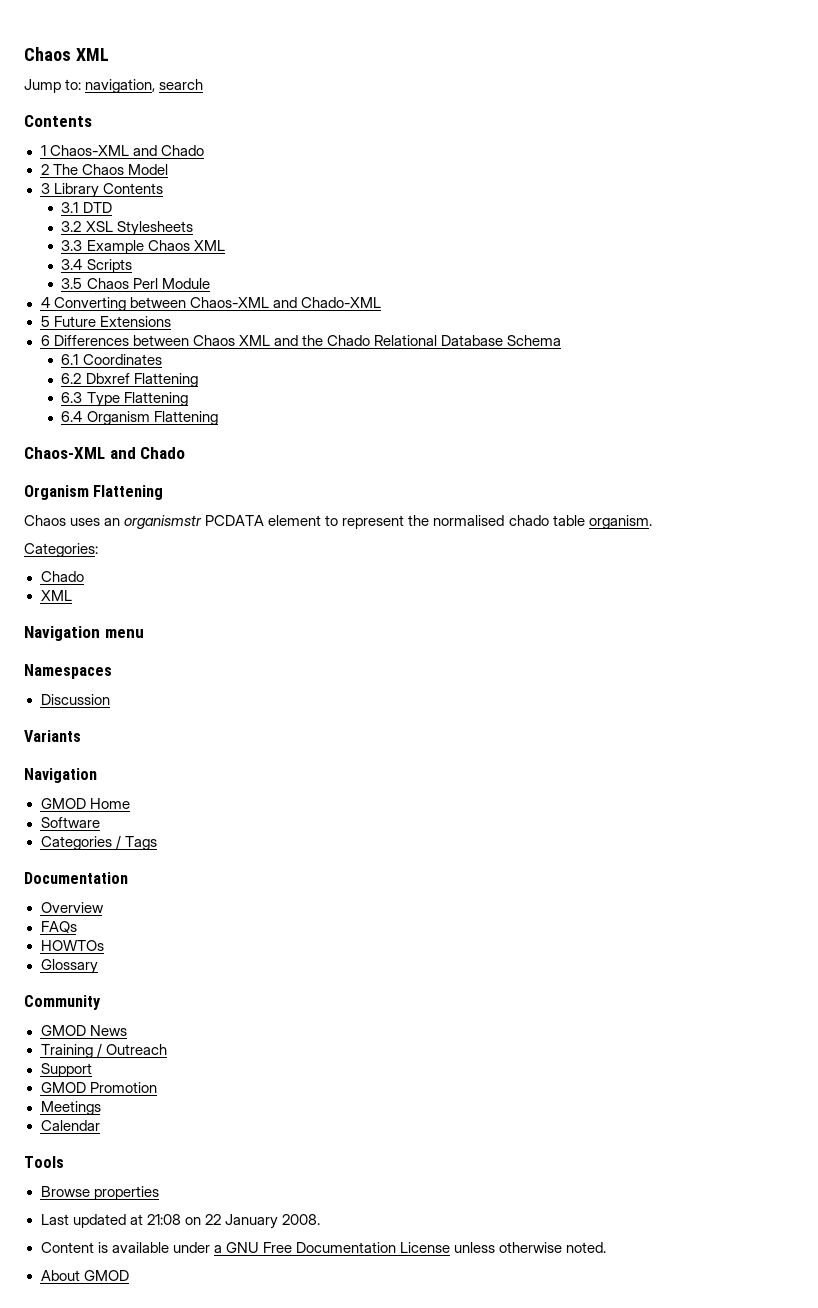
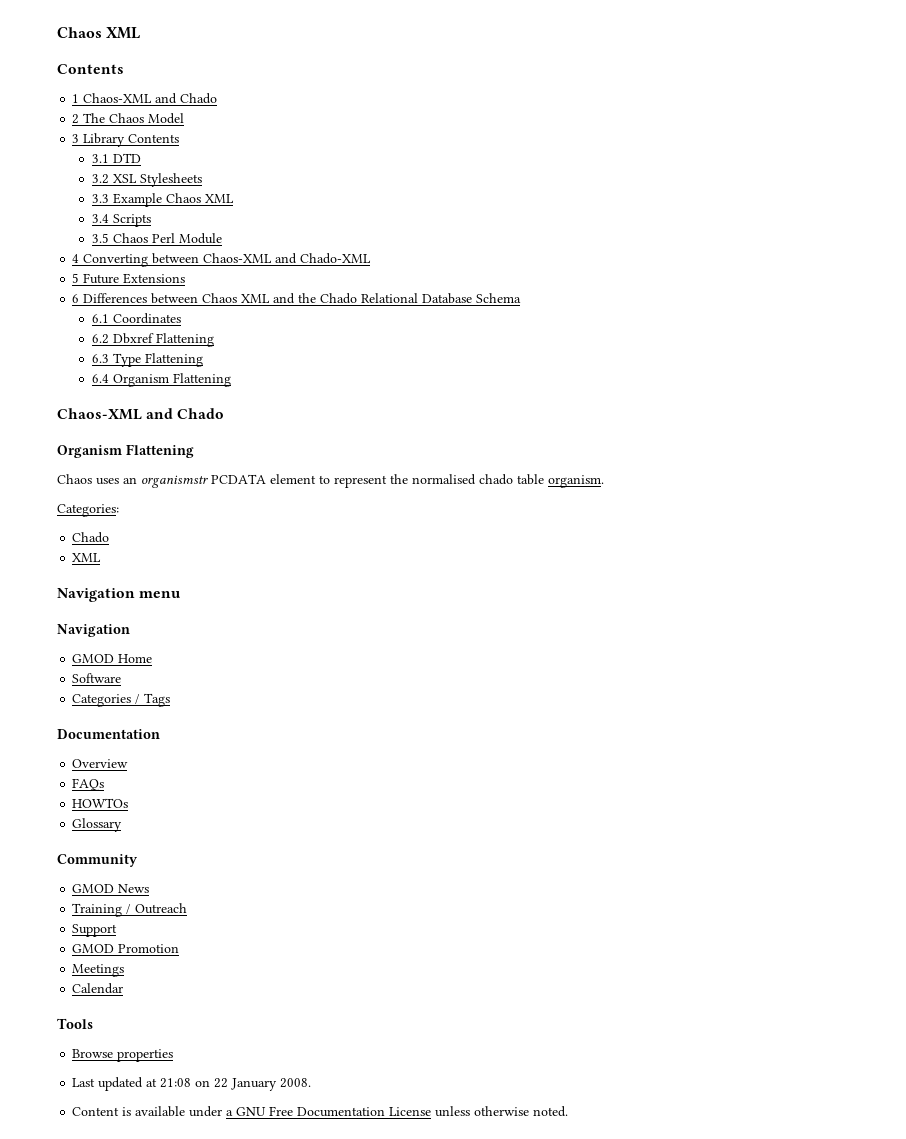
[24,47,109,61] [24,79,204,93] Chaos XML // Jump to: navigation, search -> [57,27,141,39] Chaos XML
[24,664,112,679] [40,694,110,705] [24,730,81,742] // Namespaces // Discussion // Variants -> (181, 594) none
[40,1270,129,1281] // About GMOD -> (569, 1111) none

